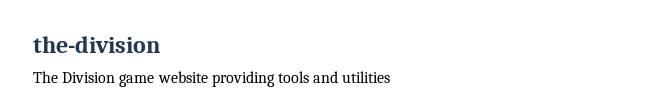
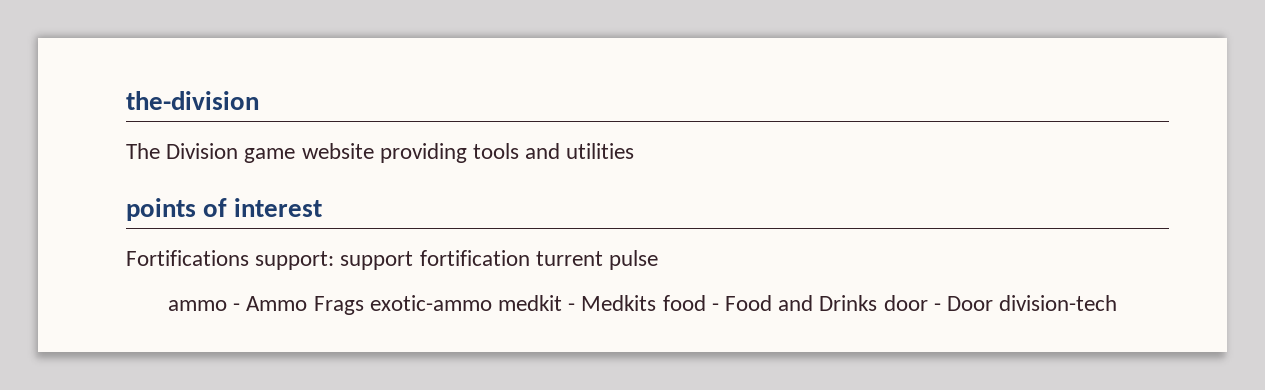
(391, 77) none -> [126,198,323,221] [126,250,659,270] [167,295,1118,315] // points of interest // Fortifications support: support fortification turrent pulse // ammo - Ammo Frags exotic-ammo medkit - Medkits food - Food and Drinks door - Door division-tech

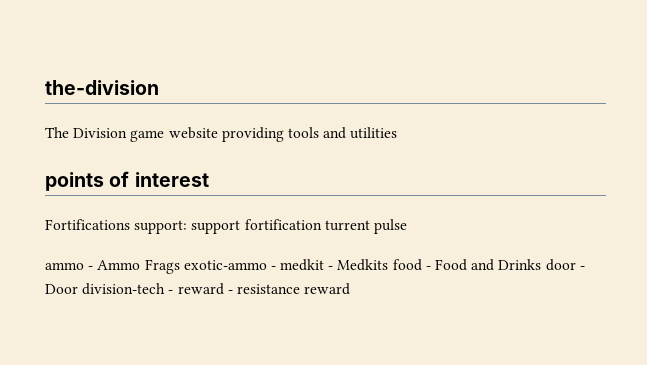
(492, 303) none -> [270,266,276,270] -
(1118, 303) none -> [168,283,351,295] - reward - resistance reward

